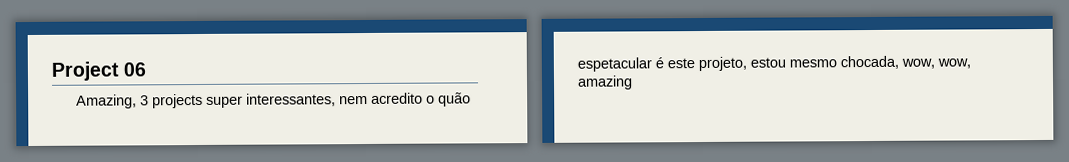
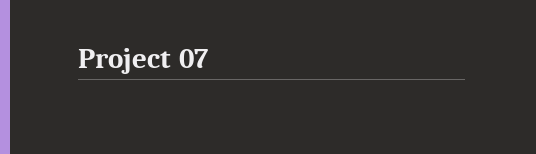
[123,62,147,77] [75,92,471,109] [577,55,971,72] [577,75,633,90] 06 // Amazing, 3 projects super interessantes, nem acredito o quão espetacular é este projeto, estou mesmo chocada, wow, wow, amazing -> [178,49,209,68] 07

